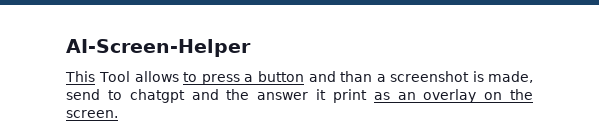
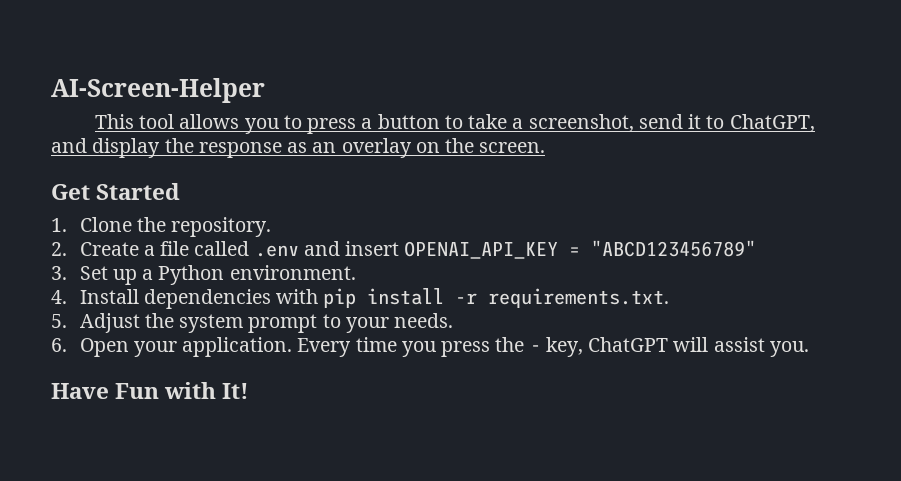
[98,71,179,82] Tool allows -> [139,114,279,134] tool allows you
[308,71,533,83] [66,89,367,103] and than a screenshot is made, send to chatgpt and the answer it print -> [444,114,815,132] [51,138,282,158] to take a screenshot, send it to ChatGPT, and display the response
(118, 114) none -> [51,183,181,200] [51,217,272,237] [51,240,757,259] [51,265,356,285] [51,288,670,309] [51,313,454,333] [51,337,809,357] [51,382,250,399] // Get Started // 1. Clone the repository. // 2. Create a file called .env and insert OPENAI_API_KEY = "ABCD123456789" // 3. Set up a Python environment. // 4. Install dependencies with pip install -r requirements.txt. // 5. Adjust the system prompt to your needs. // 6. Open your application. Every time you press the - key, ChatGPT will assist you. // Have Fun with It!

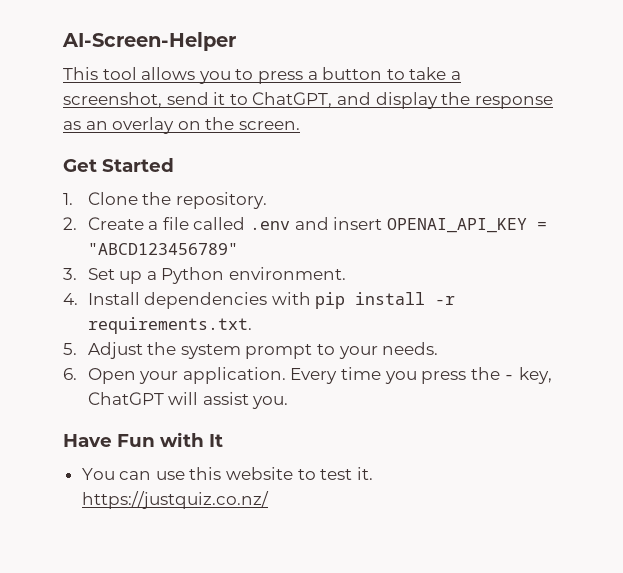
[222,383,250,399] It! -> [209,434,223,447] [81,467,373,480] [81,491,269,509] It // You can use this website to test it. https://justquiz.co.nz/

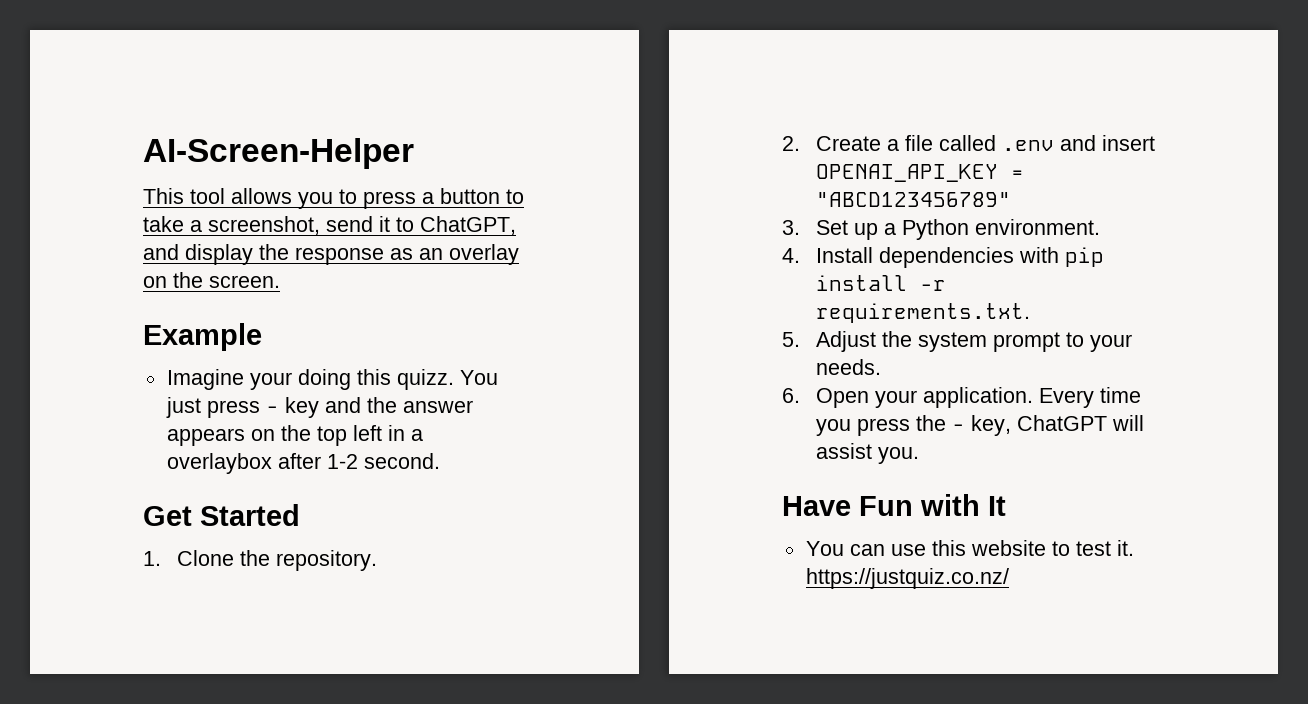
(300, 125) none -> [143,323,262,351] [166,369,498,390] [165,397,473,418] [166,425,423,446] [166,453,440,474] // Example // Imagine your doing this quizz. You just press - key and the answer appears on the top left in a overlaybox after 1-2 second.

